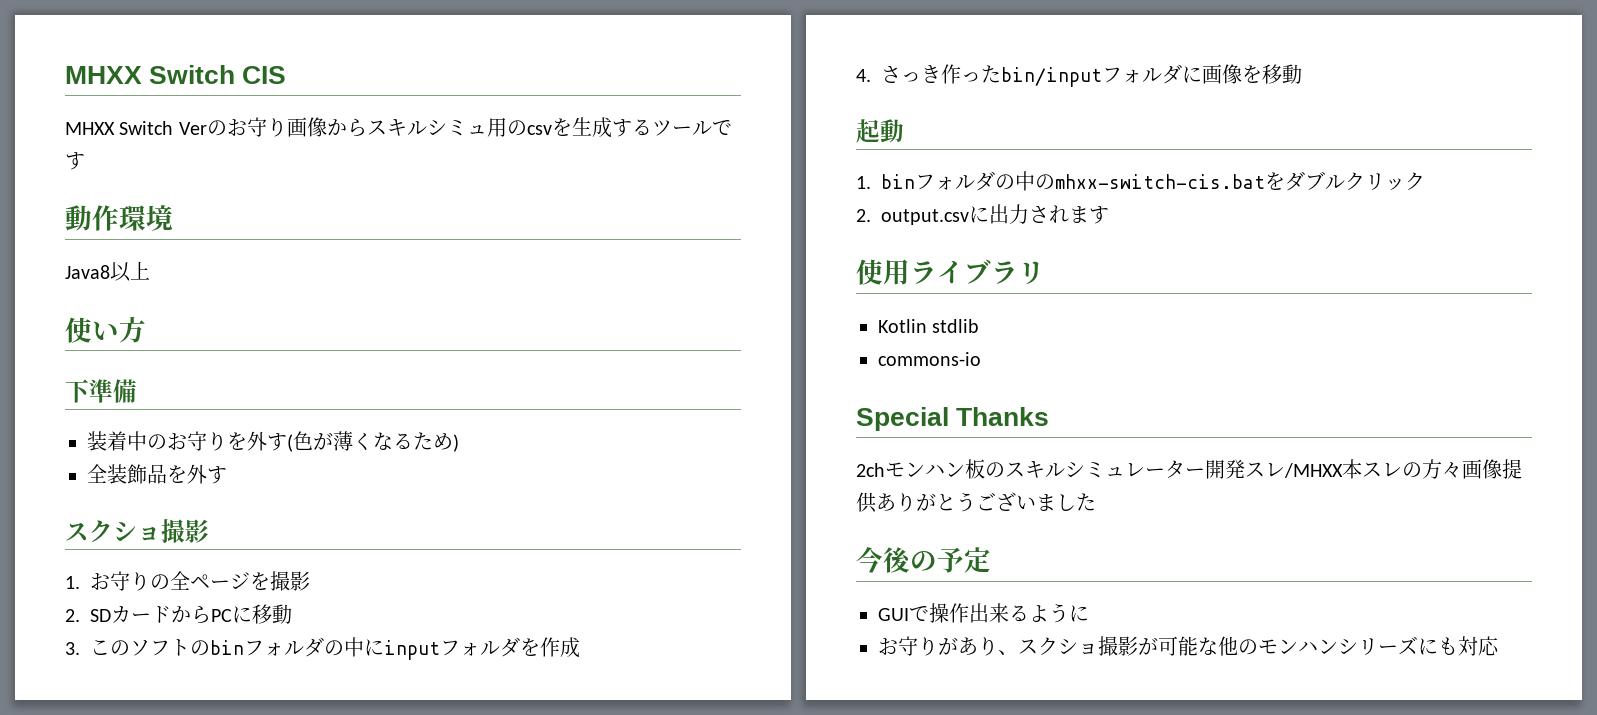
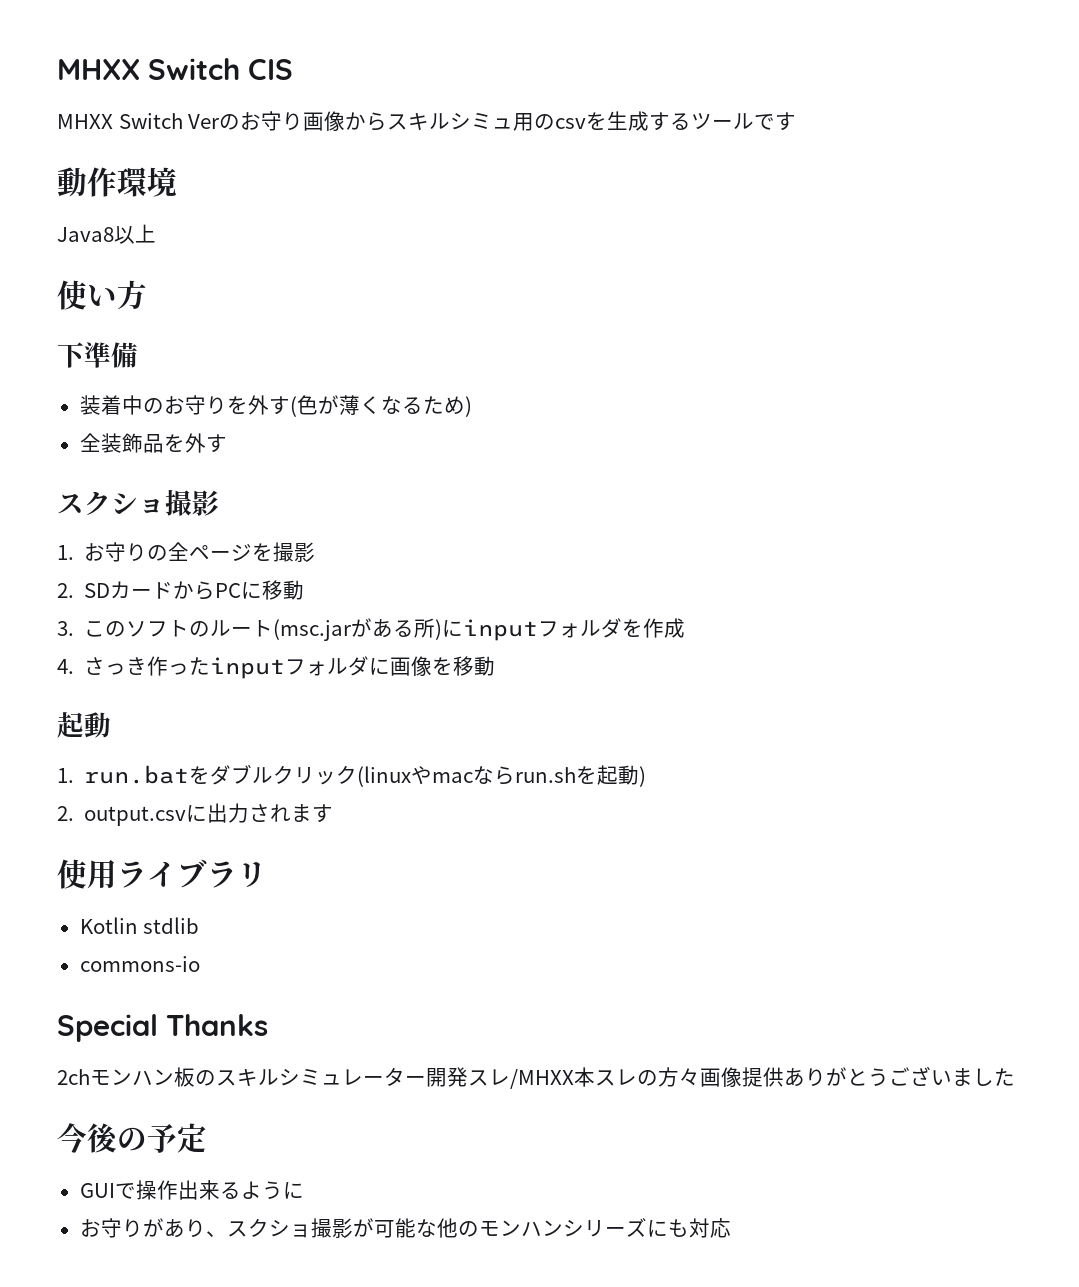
[210,637,364,657] binフォルダの中 -> [210,618,443,641] ルート(msc.jarがある所)
[1001,67,1102,87] bin/input -> [210,657,286,679] input
[881,171,1265,191] binフォルダの中のmhxx-switch-cis.bat -> [84,765,190,784] run.bat
(1425, 181) none -> [357,765,647,787] (linuxやmacならrun.shを起動)

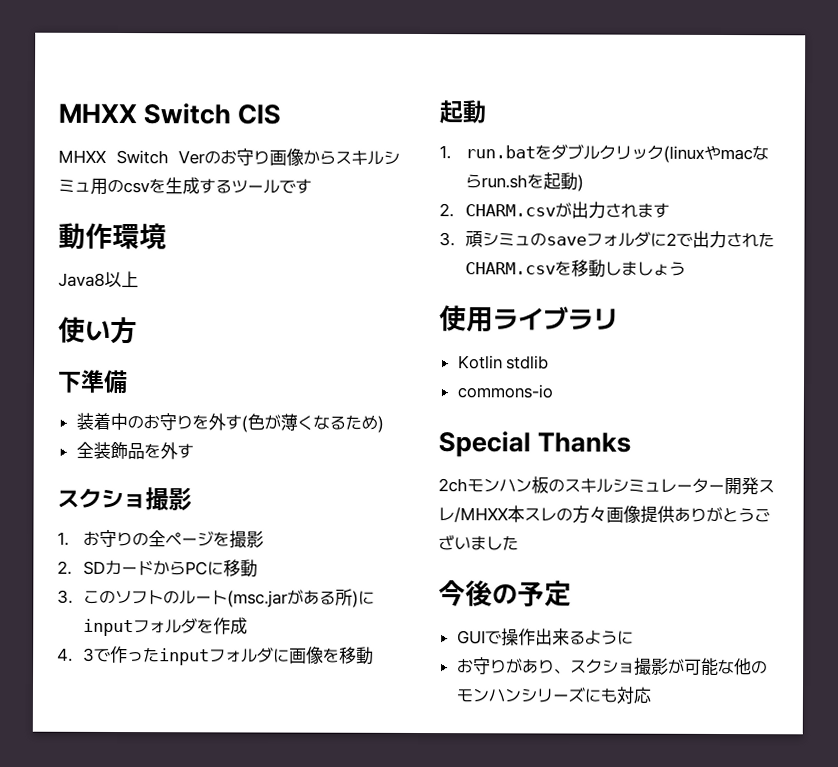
[84,657,148,675] さっき -> [83,647,112,662] 3で
[84,805,208,826] output.csvに -> [465,202,573,218] CHARM.csvが
(334, 813) none -> [439,230,776,249] [465,259,687,278] // 3.頑シミュのsaveフォルダに2で出力されたCHARM.csvを移動しましょう

